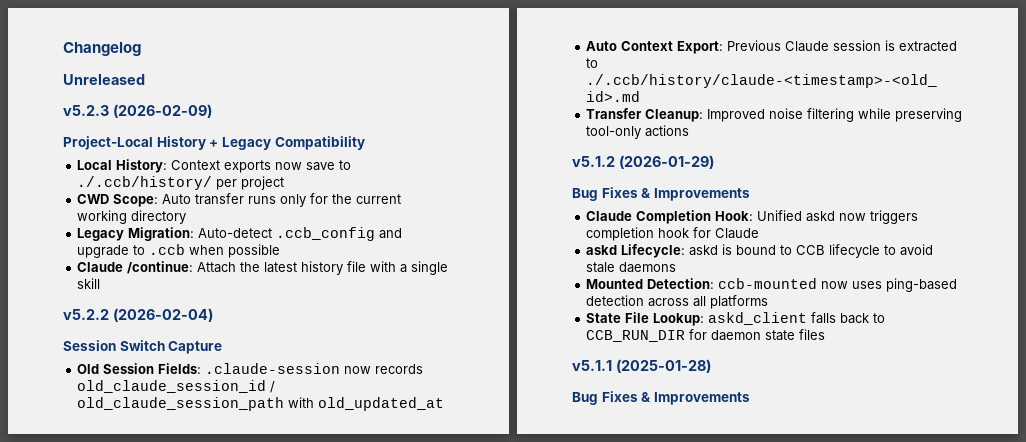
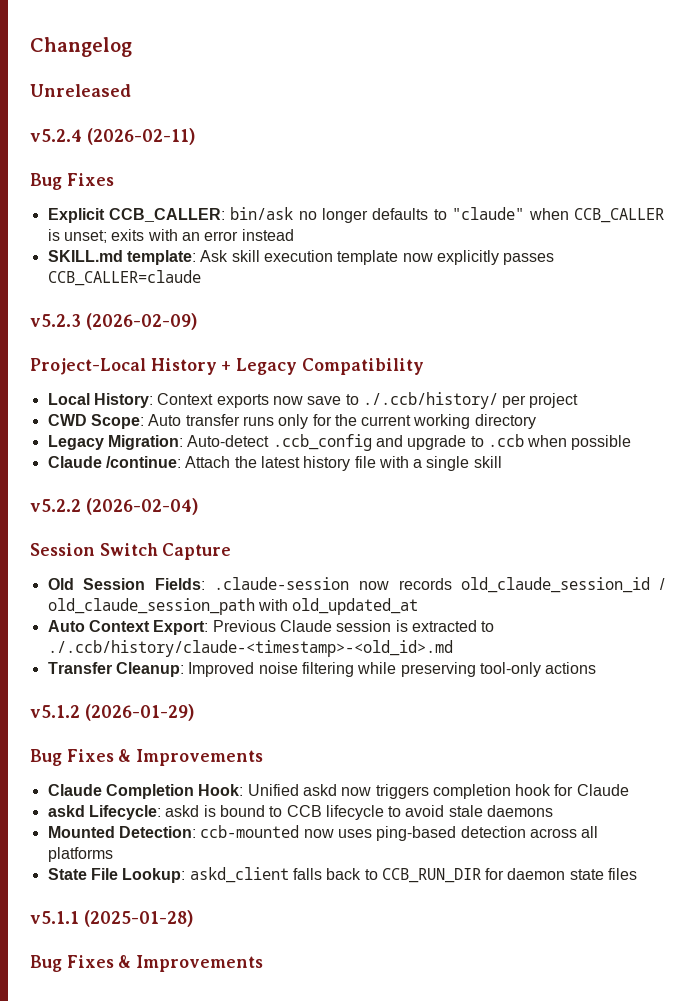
(145, 79) none -> [30,128,196,145] [30,173,114,190] [47,207,664,223] [47,229,294,243] [47,250,555,265] [47,270,201,286] // v5.2.4 (2026-02-11) // Bug Fixes // Explicit CCB_CALLER: bin/ask no longer defaults to "claude" when CCB_CALLER is unset; exits with an error instead // SKILL.md template: Ask skill execution template now explicitly passes CCB_CALLER=claude

